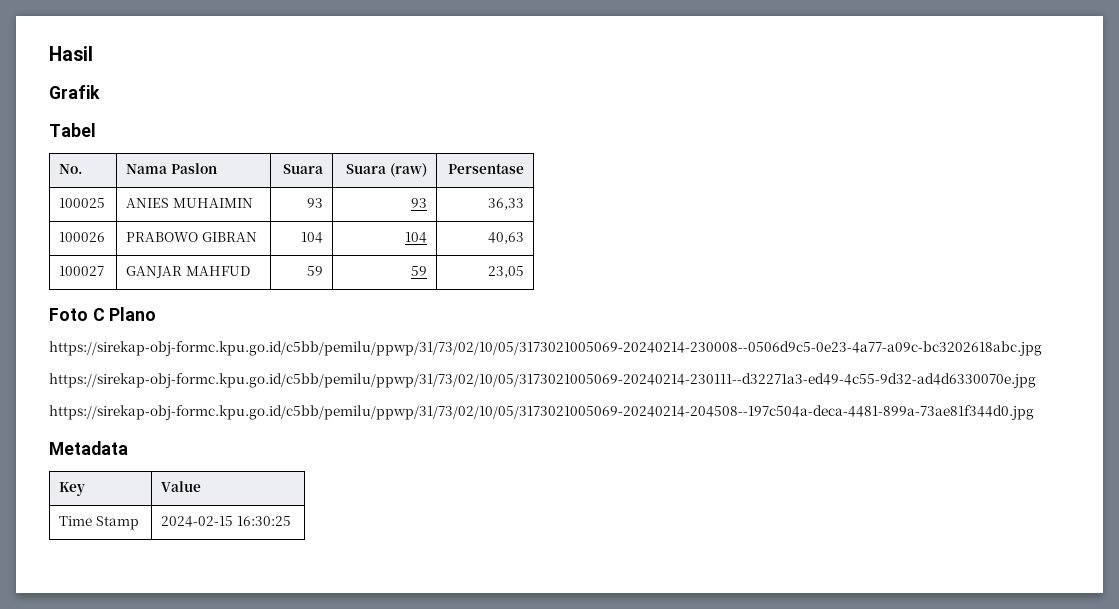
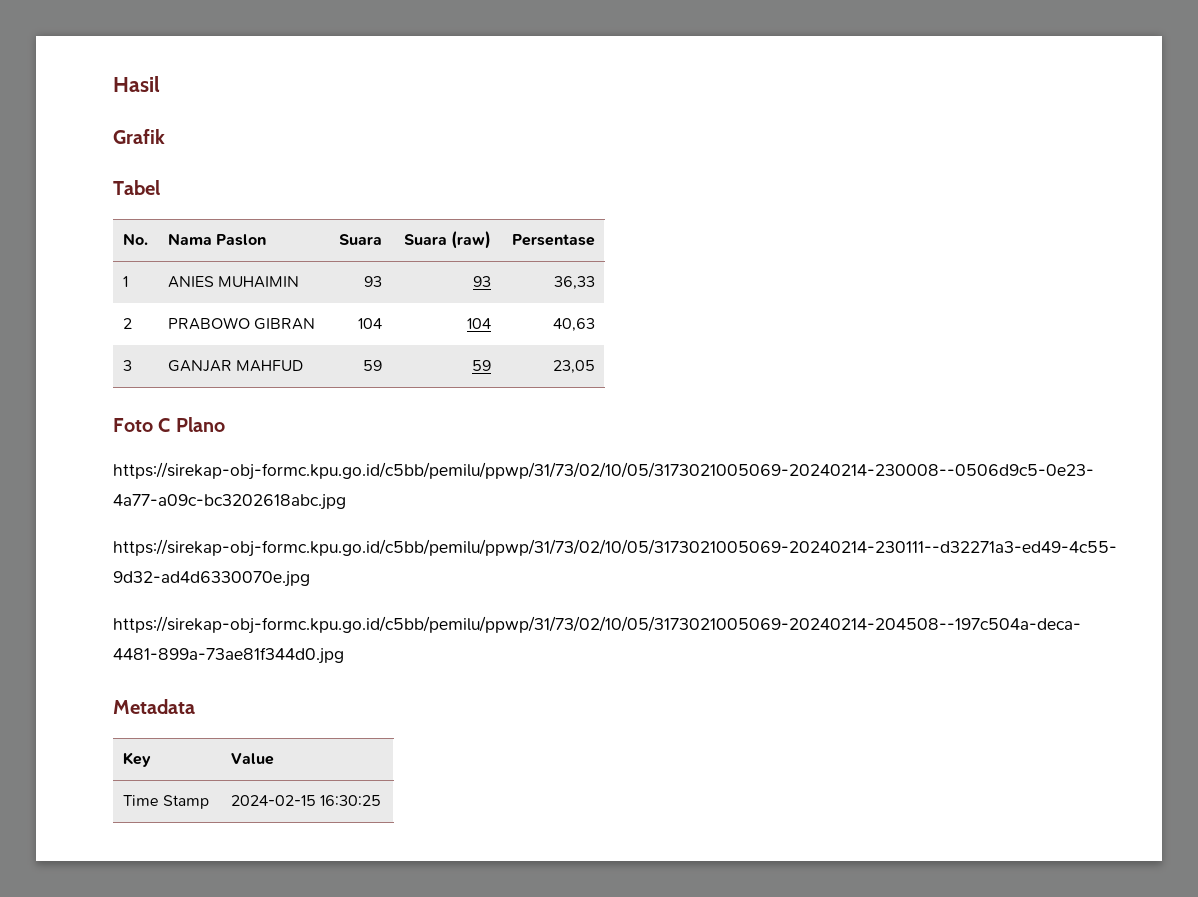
[59,198,106,208] 100025 -> [122,276,128,287] 1
[59,232,106,242] 100026 -> [122,318,132,329] 2
[59,266,105,276] 100027 -> [122,360,132,371] 3

